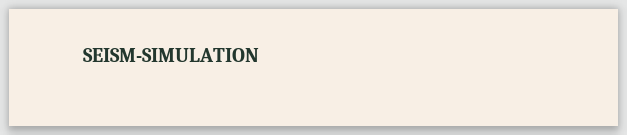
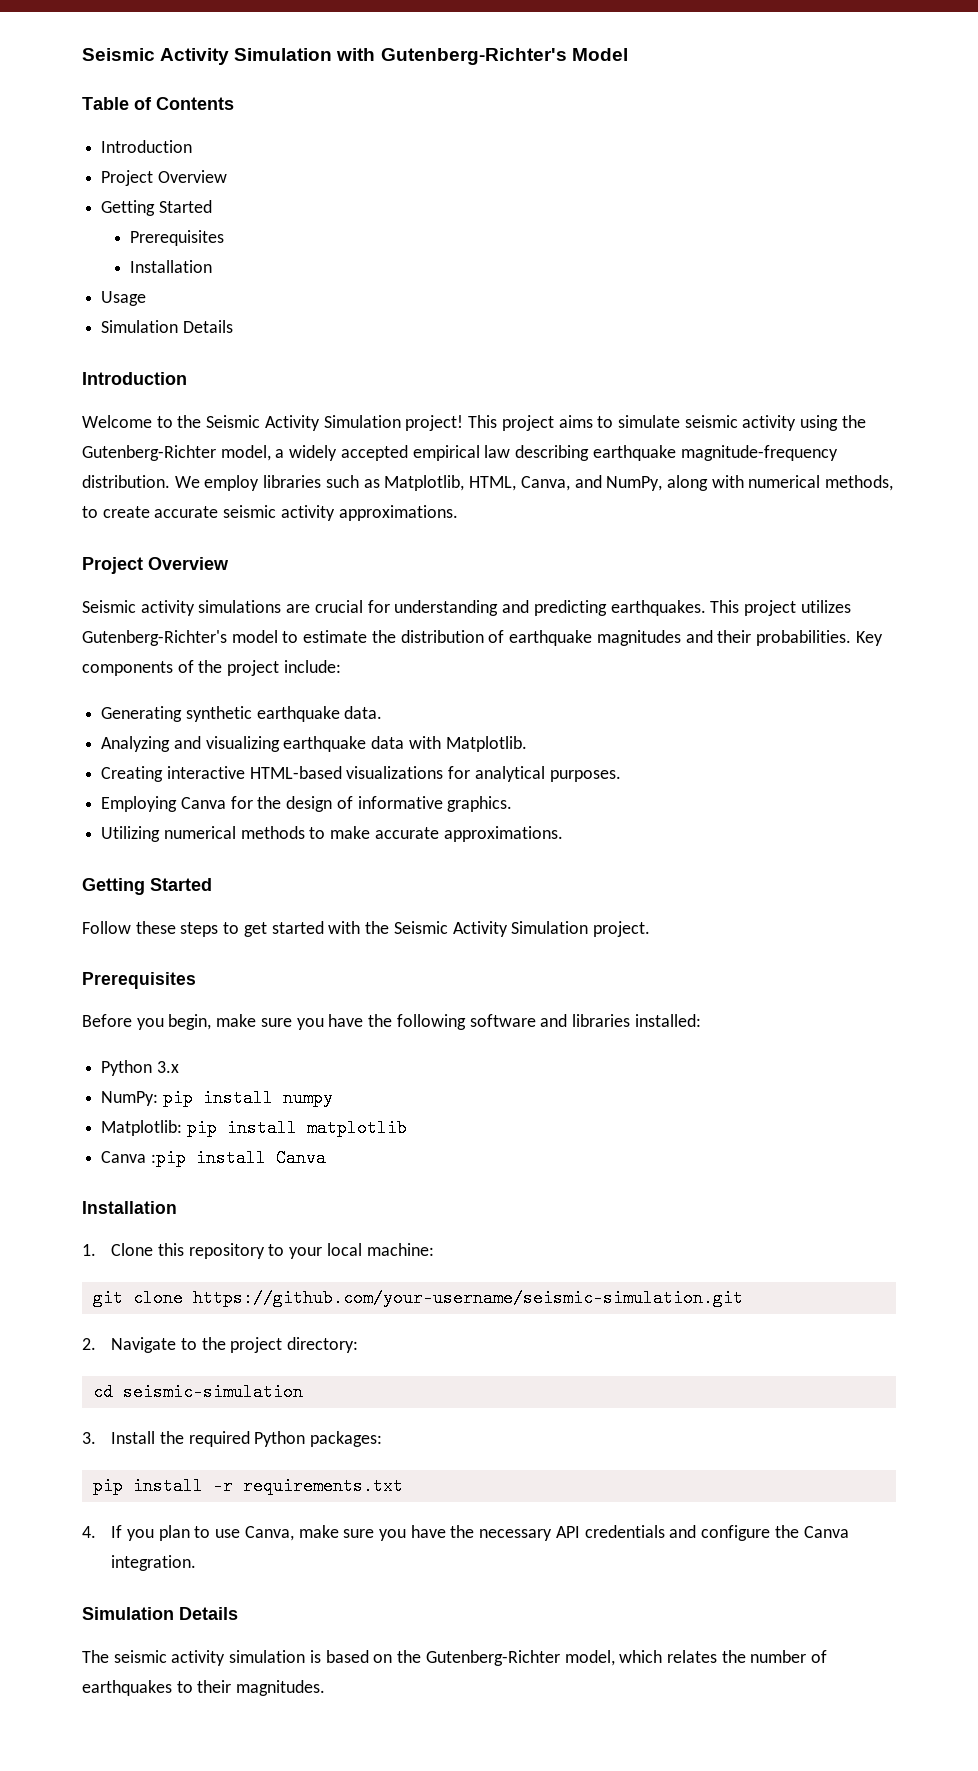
[83,48,259,62] SEISM-SIMULATION -> [82,48,628,65] [82,97,234,110] [101,140,193,153] [101,170,227,186] [101,200,212,216] [130,230,225,246] [130,260,213,273] [101,291,147,306] [101,320,233,333] [82,372,187,385] [82,415,866,431] [82,445,838,461] [82,475,894,491] [82,505,458,521] [82,557,229,574] [82,600,851,616] [82,630,883,646] [82,660,341,676] [101,706,383,722] [101,736,527,752] [101,766,621,782] [101,796,513,812] [101,826,563,842] [82,878,212,895] [82,921,650,937] [82,972,196,989] [82,1014,701,1030] [101,1060,179,1076] [101,1089,333,1107] [101,1119,407,1137] [101,1149,326,1167] [82,1201,177,1214] [82,1243,434,1259] [92,1289,743,1307] [82,1337,359,1353] [92,1383,303,1401] [82,1431,383,1447] [92,1477,403,1495] [82,1525,849,1541] [111,1555,197,1571] [82,1607,238,1620] [82,1650,828,1666] [82,1680,326,1696] Seismic Activity Simulation with Gutenberg-Richter's Model // Table of Contents // Introduction // Project Overview // Getting Started // Prerequisites // Installation // Usage // Simulation Details // Introduction // Welcome to the Seismic Activity Simulation project! This project aims to simulate seismic activity using the Gutenberg-Richter model, a widely accepted empirical law describing earthquake magnitude-frequency distribution. We employ libraries such as Matplotlib, HTML, Canva, and NumPy, along with numerical methods, to create accurate seismic activity approximations. // Project Overview // Seismic activity simulations are crucial for understanding and predicting earthquakes. This project utilizes Gutenberg-Richter's model to estimate the distribution of earthquake magnitudes and their probabilities. Key components of the project include: // Generating synthetic earthquake data. // Analyzing and visualizing earthquake data with Matplotlib. // Creating interactive HTML-based visualizations for analytical purposes. // Employing Canva for the design of informative graphics. // Utilizing numerical methods to make accurate approximations. // Getting Started // Follow these steps to get started with the Seismic Activity Simulation project. // Prerequisites // Before you begin, make sure you have the following software and libraries installed: // Python 3.x // NumPy: pip install numpy // Matplotlib: pip install matplotlib // Canva :pip install Canva // Installation // 1. Clone this repository to your local machine: // git clone https://github.com/your-username/seismic-simulation.git // 2. Navigate to the project directory: // cd seismic-simulation // 3. Install the required Python packages: // pip install -r requirements.txt // 4. If you plan to use Canva, make sure you have the necessary API credentials and configure the Canva integration. // Simulation Details // The seismic activity simulation is based on the Gutenberg-Richter model, which relates the number of earthquakes to their magnitudes.

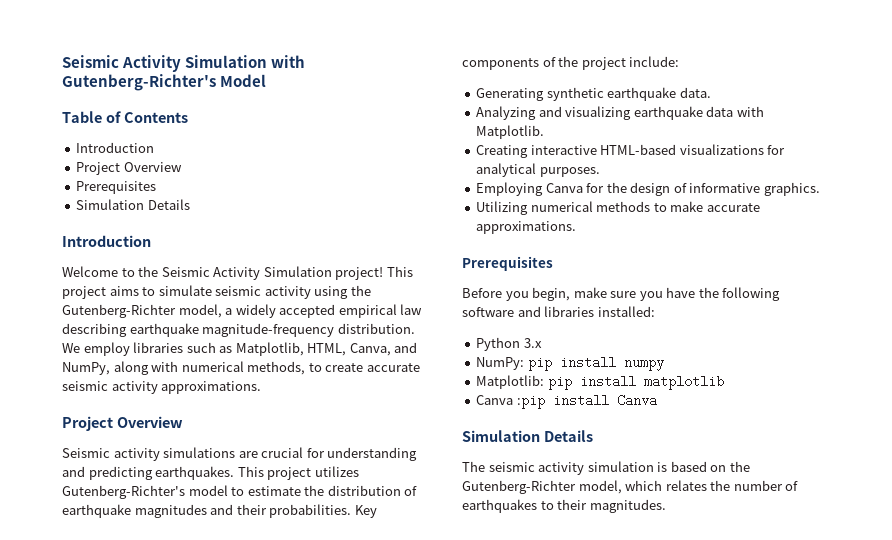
[101,200,212,216] [130,230,225,246] [130,260,213,273] [101,291,147,306] // Getting Started // Prerequisites // Installation // Usage -> [76,181,157,194] // Prerequisites
[82,878,212,895] [82,921,650,937] // Getting Started // Follow these steps to get started with the Seismic Activity Simulation project. -> (577, 227) none
[82,1201,177,1214] [82,1243,434,1259] [92,1289,743,1307] [82,1337,359,1353] [92,1383,303,1401] [82,1431,383,1447] [92,1477,403,1495] [82,1525,849,1541] [111,1555,197,1571] // Installation // 1. Clone this repository to your local machine: // git clone https://github.com/your-username/seismic-simulation.git // 2. Navigate to the project directory: // cd seismic-simulation // 3. Install the required Python packages: // pip install -r requirements.txt // 4. If you plan to use Canva, make sure you have the necessary API credentials and configure the Canva integration. -> (657, 400) none

